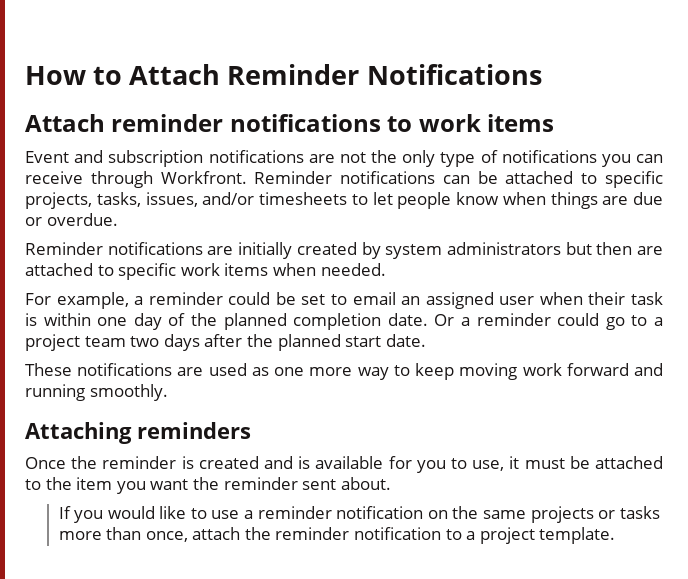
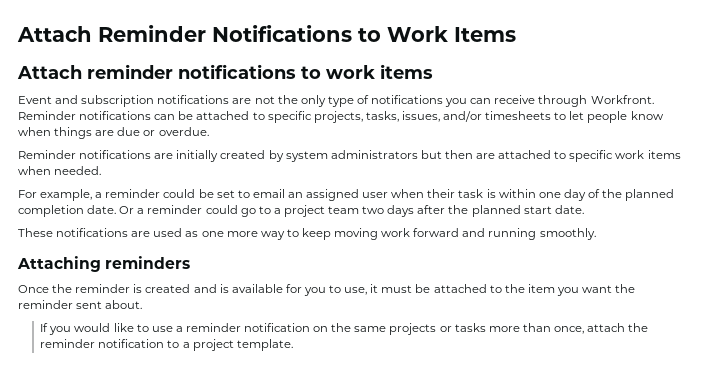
[25,66,123,85] How to -> (17, 34) none
(542, 74) none -> [358,26,516,42] to Work Items

